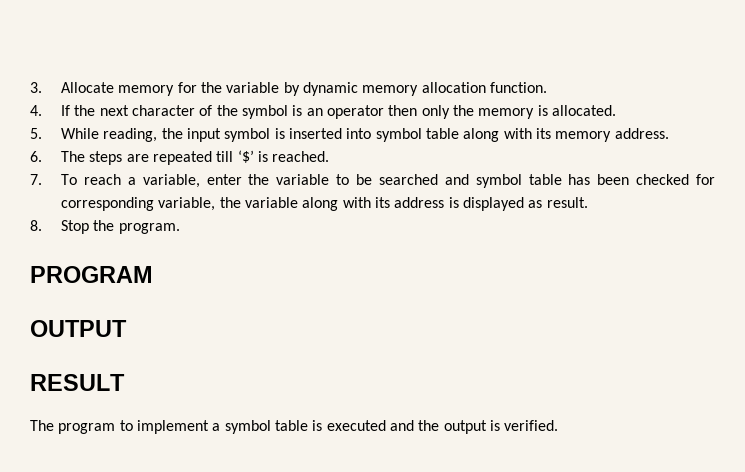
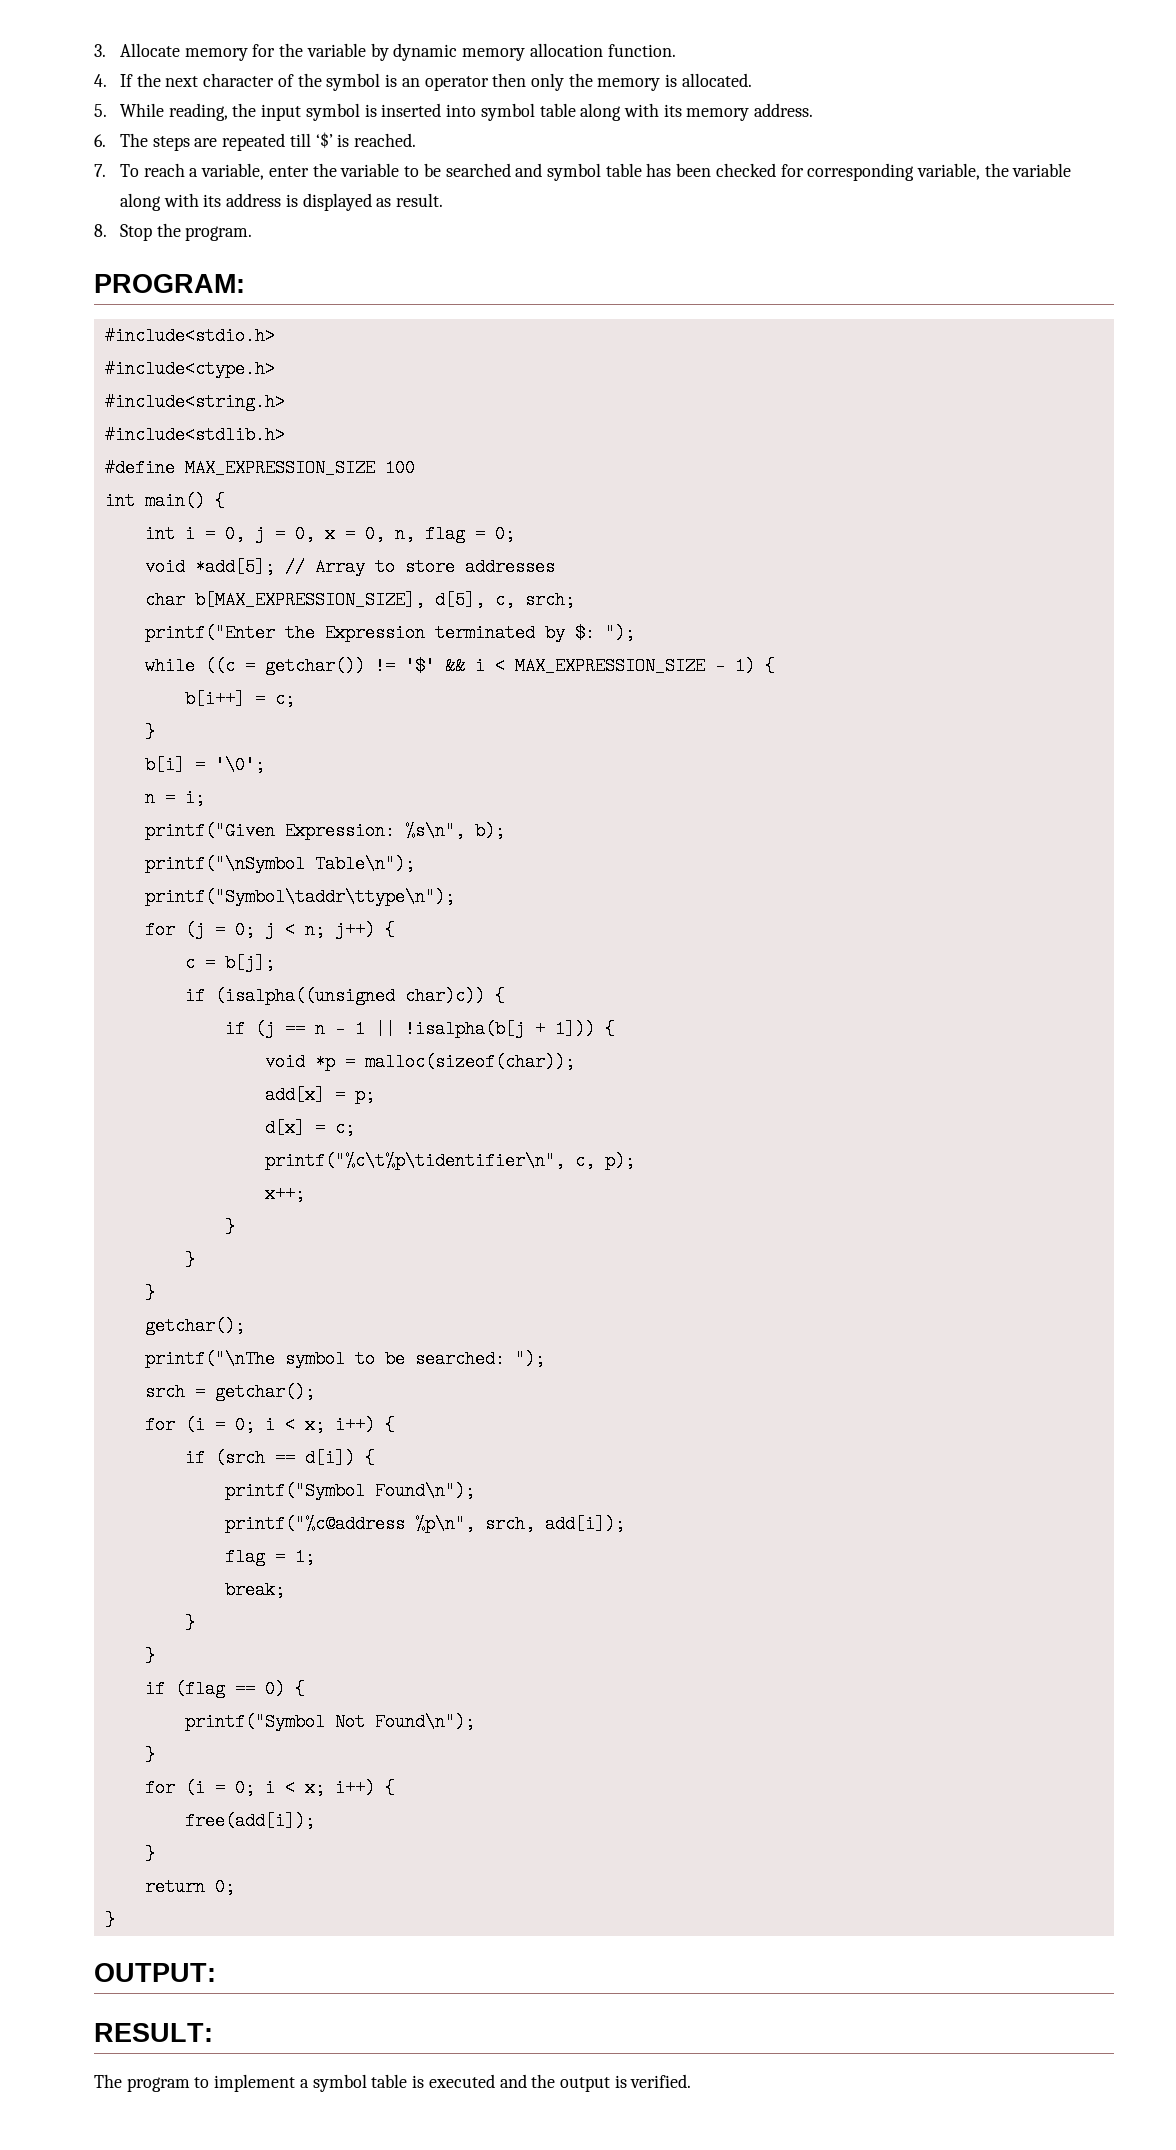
[30,266,153,283] [30,320,127,337] [30,374,125,391] PROGRAM // OUTPUT // RESULT -> [94,274,245,293] [104,327,275,345] [104,360,275,378] [104,393,285,411] [104,426,285,444] [104,459,415,477] [104,492,225,510] [144,525,515,543] [144,558,555,576] [144,591,575,609] [144,624,635,642] [144,657,775,675] [184,690,295,708] [144,723,155,741] [144,756,265,774] [144,789,205,807] [144,822,505,840] [144,855,415,873] [144,888,455,906] [144,921,395,939] [184,954,275,972] [184,987,505,1005] [224,1020,615,1038] [264,1053,575,1071] [264,1086,375,1104] [264,1119,355,1137] [264,1152,635,1170] [264,1185,305,1203] [224,1218,235,1236] [184,1251,195,1269] [144,1284,155,1302] [144,1317,245,1335] [144,1350,545,1368] [144,1383,315,1401] [144,1416,395,1434] [184,1449,375,1467] [224,1482,475,1500] [224,1515,625,1533] [224,1548,315,1566] [224,1581,285,1599] [184,1614,195,1632] [144,1647,155,1665] [144,1680,305,1698] [184,1713,475,1731] [144,1746,155,1764] [144,1779,395,1797] [184,1812,315,1830] [144,1845,155,1863] [144,1878,235,1896] [104,1911,115,1929] [94,1963,216,1982] [94,2023,213,2042] PROGRAM: // #include<stdio.h> // #include<ctype.h> // #include<string.h> // #include<stdlib.h> // #define MAX_EXPRESSION_SIZE 100 // int main() { // int i = 0, j = 0, x = 0, n, flag = 0; // void *add[5]; // Array to store addresses // char b[MAX_EXPRESSION_SIZE], d[5], c, srch; // printf("Enter the Expression terminated by $: "); // while ((c = getchar()) != '$' && i < MAX_EXPRESSION_SIZE - 1) { // b[i++] = c; // } // b[i] = '\0'; // n = i; // printf("Given Expression: %s\n", b); // printf("\nSymbol Table\n"); // printf("Symbol\taddr\ttype\n"); // for (j = 0; j < n; j++) { // c = b[j]; // if (isalpha((unsigned char)c)) { // if (j == n - 1 || !isalpha(b[j + 1])) { // void *p = malloc(sizeof(char)); // add[x] = p; // d[x] = c; // printf("%c\t%p\tidentifier\n", c, p); // x++; // } // } // } // getchar(); // printf("\nThe symbol to be searched: "); // srch = getchar(); // for (i = 0; i < x; i++) { // if (srch == d[i]) { // printf("Symbol Found\n"); // printf("%c@address %p\n", srch, add[i]); // flag = 1; // break; // } // } // if (flag == 0) { // printf("Symbol Not Found\n"); // } // for (i = 0; i < x; i++) { // free(add[i]); // } // return 0; // } // OUTPUT: // RESULT:

